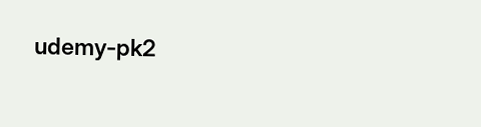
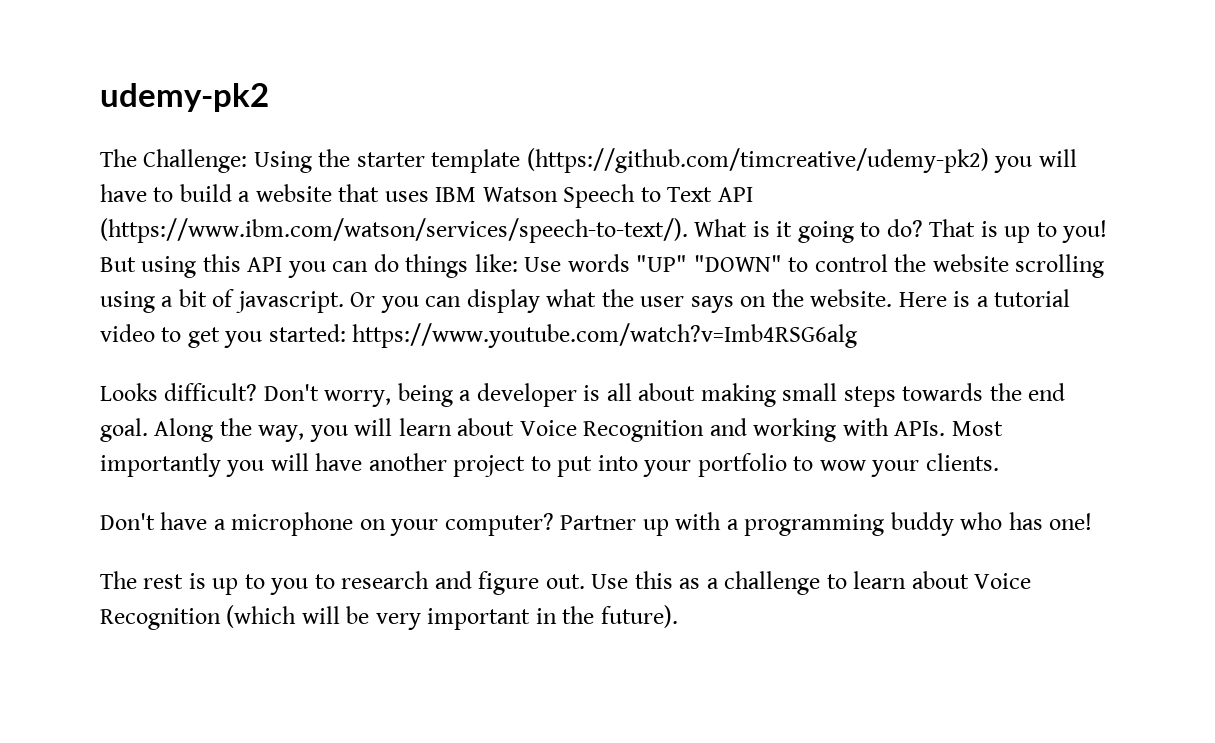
(156, 49) none -> [100,148,1077,173] [100,184,753,208] [100,218,1108,243] [100,254,1105,278] [100,289,1071,313] [100,323,858,348] [100,383,1066,407] [100,418,1003,442] [100,453,999,477] [100,512,1093,536] [100,571,1032,595] [100,605,678,630] // The Challenge: Using the starter template (https://github.com/timcreative/udemy-pk2) you will have to build a website that uses IBM Watson Speech to Text API (https://www.ibm.com/watson/services/speech-to-text/). What is it going to do? That is up to you! But using this API you can do things like: Use words "UP" "DOWN" to control the website scrolling using a bit of javascript. Or you can display what the user says on the website. Here is a tutorial video to get you started: https://www.youtube.com/watch?v=Imb4RSG6alg // Looks difficult? Don't worry, being a developer is all about making small steps towards the end goal. Along the way, you will learn about Voice Recognition and working with APIs. Most importantly you will have another project to put into your portfolio to wow your clients. // Don't have a microphone on your computer? Partner up with a programming buddy who has one! // The rest is up to you to research and figure out. Use this as a challenge to learn about Voice Recognition (which will be very important in the future).

